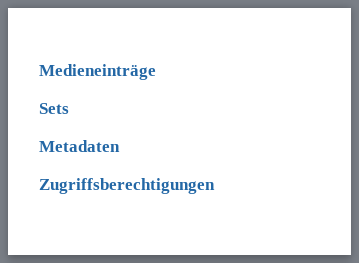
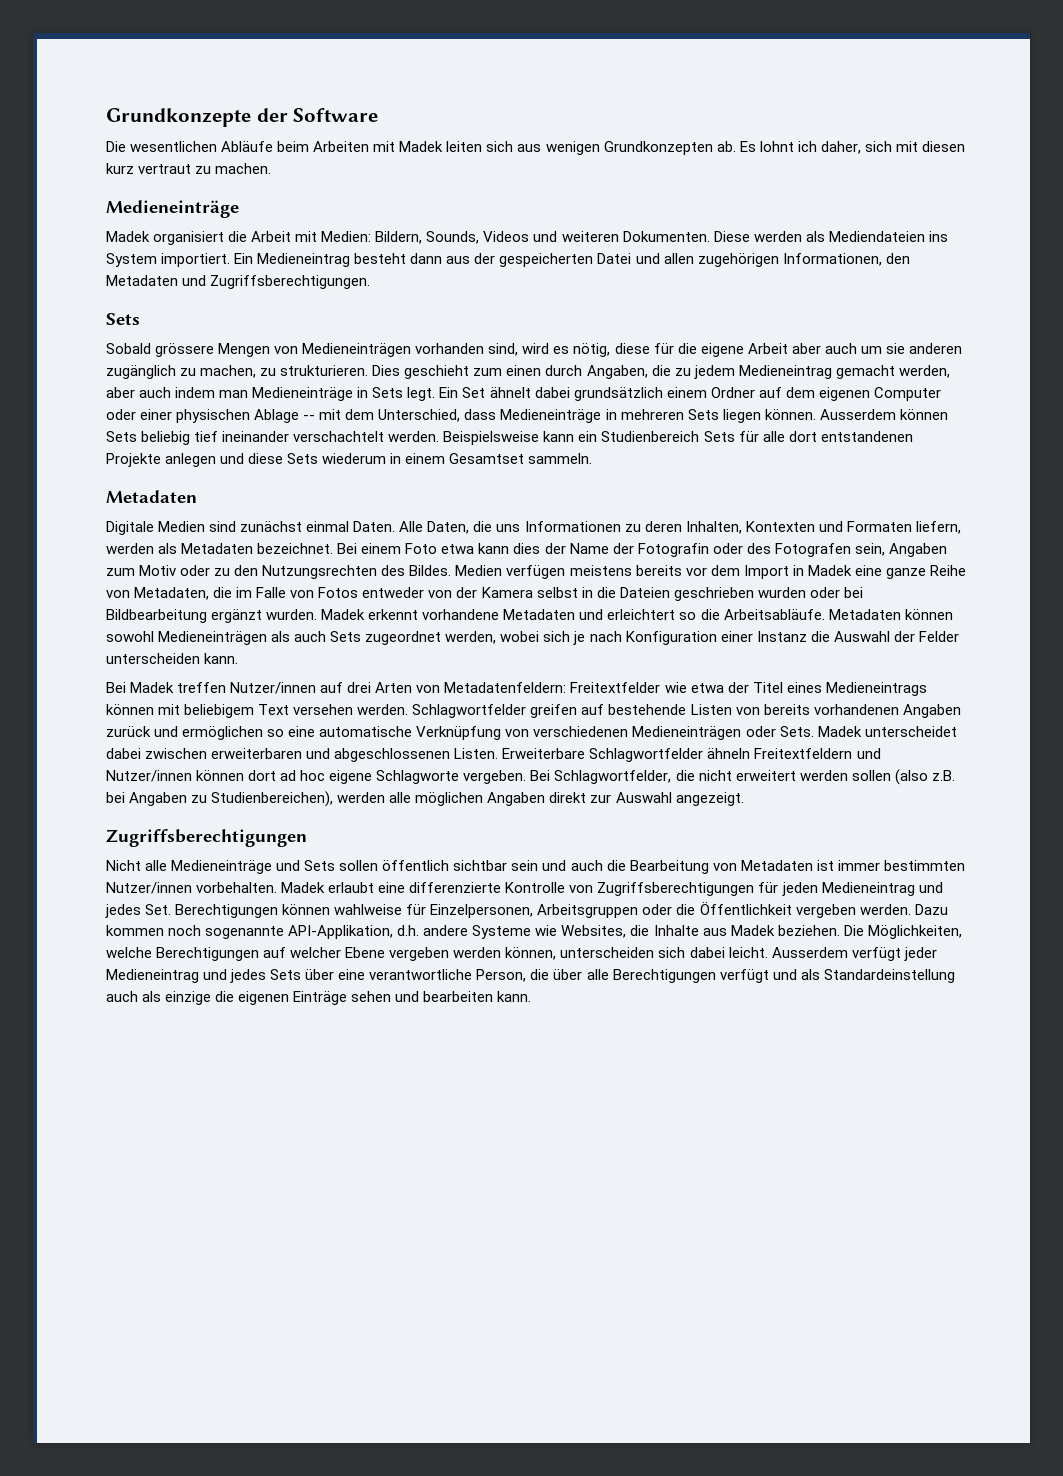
[39,64,156,80] [39,103,69,114] [39,140,120,152] [39,178,215,194] Medieneinträge // Sets // Metadaten // Zugriffsberechtigungen -> [106,108,379,127] [106,141,965,155] [106,163,272,174] [106,200,239,218] [106,231,948,245] [106,253,910,267] [106,275,371,289] [106,313,140,325] [106,343,962,357] [106,365,950,379] [106,387,941,401] [106,409,948,423] [106,431,913,445] [106,453,593,467] [106,490,197,503] [106,521,961,535] [106,543,947,557] [106,565,966,579] [106,587,863,601] [106,609,953,623] [106,631,959,645] [106,653,239,664] [106,682,927,696] [106,704,961,718] [106,726,957,740] [106,748,881,762] [106,769,955,785] [106,791,744,807] [106,829,307,847] [106,860,965,874] [106,882,943,896] [105,901,948,918] [106,925,962,939] [106,947,937,961] [106,969,955,983] [106,991,532,1005] Grundkonzepte der Software // Die wesentlichen Abläufe beim Arbeiten mit Madek leiten sich aus wenigen Grundkonzepten ab. Es lohnt ich daher, sich mit diesen kurz vertraut zu machen. // Medieneinträge // Madek organisiert die Arbeit mit Medien: Bildern, Sounds, Videos und weiteren Dokumenten. Diese werden als Mediendateien ins System importiert. Ein Medieneintrag besteht dann aus der gespeicherten Datei und allen zugehörigen Informationen, den Metadaten und Zugriffsberechtigungen. // Sets // Sobald grössere Mengen von Medieneinträgen vorhanden sind, wird es nötig, diese für die eigene Arbeit aber auch um sie anderen zugänglich zu machen, zu strukturieren. Dies geschieht zum einen durch Angaben, die zu jedem Medieneintrag gemacht werden, aber auch indem man Medieneinträge in Sets legt. Ein Set ähnelt dabei grundsätzlich einem Ordner auf dem eigenen Computer oder einer physischen Ablage -- mit dem Unterschied, dass Medieneinträge in mehreren Sets liegen können. Ausserdem können Sets beliebig tief ineinander verschachtelt werden. Beispielsweise kann ein Studienbereich Sets für alle dort entstandenen Projekte anlegen und diese Sets wiederum in einem Gesamtset sammeln. // Metadaten // Digitale Medien sind zunächst einmal Daten. Alle Daten, die uns Informationen zu deren Inhalten, Kontexten und Formaten liefern, werden als Metadaten bezeichnet. Bei einem Foto etwa kann dies der Name der Fotografin oder des Fotografen sein, Angaben zum Motiv oder zu den Nutzungsrechten des Bildes. Medien verfügen meistens bereits vor dem Import in Madek eine ganze Reihe von Metadaten, die im Falle von Fotos entweder von der Kamera selbst in die Dateien geschrieben wurden oder bei Bildbearbeitung ergänzt wurden. Madek erkennt vorhandene Metadaten und erleichtert so die Arbeitsabläufe. Metadaten können sowohl Medieneinträgen als auch Sets zugeordnet werden, wobei sich je nach Konfiguration einer Instanz die Auswahl der Felder unterscheiden kann. // Bei Madek treffen Nutzer/innen auf drei Arten von Metadatenfeldern: Freitextfelder wie etwa der Titel eines Medieneintrags können mit beliebigem Text versehen werden. Schlagwortfelder greifen auf bestehende Listen von bereits vorhandenen Angaben zurück und ermöglichen so eine automatische Verknüpfung von verschiedenen Medieneinträgen oder Sets. Madek unterscheidet dabei zwischen erweiterbaren und abgeschlossenen Listen. Erweiterbare Schlagwortfelder ähneln Freitextfeldern und Nutzer/innen können dort ad hoc eigene Schlagworte vergeben. Bei Schlagwortfelder, die nicht erweitert werden sollen (also z.B. bei Angaben zu Studienbereichen), werden alle möglichen Angaben direkt zur Auswahl angezeigt. // Zugriffsberechtigungen // Nicht alle Medieneinträge und Sets sollen öffentlich sichtbar sein und auch die Bearbeitung von Metadaten ist immer bestimmten Nutzer/innen vorbehalten. Madek erlaubt eine differenzierte Kontrolle von Zugriffsberechtigungen für jeden Medieneintrag und jedes Set. Berechtigungen können wahlweise für Einzelpersonen, Arbeitsgruppen oder die Öffentlichkeit vergeben werden. Dazu kommen noch sogenannte API-Applikation, d.h. andere Systeme wie Websites, die Inhalte aus Madek beziehen. Die Möglichkeiten, welche Berechtigungen auf welcher Ebene vergeben werden können, unterscheiden sich dabei leicht. Ausserdem verfügt jeder Medieneintrag und jedes Sets über eine verantwortliche Person, die über alle Berechtigungen verfügt und als Standardeinstellung auch als einzige die eigenen Einträge sehen und bearbeiten kann.

